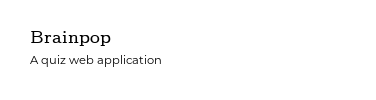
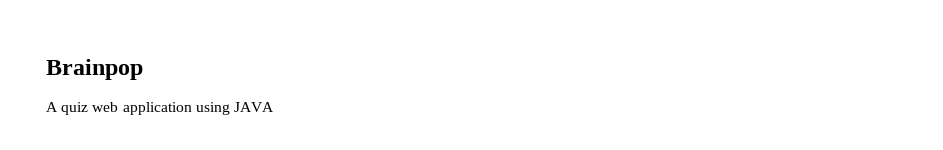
(163, 61) none -> [195,102,274,115] using JAVA

